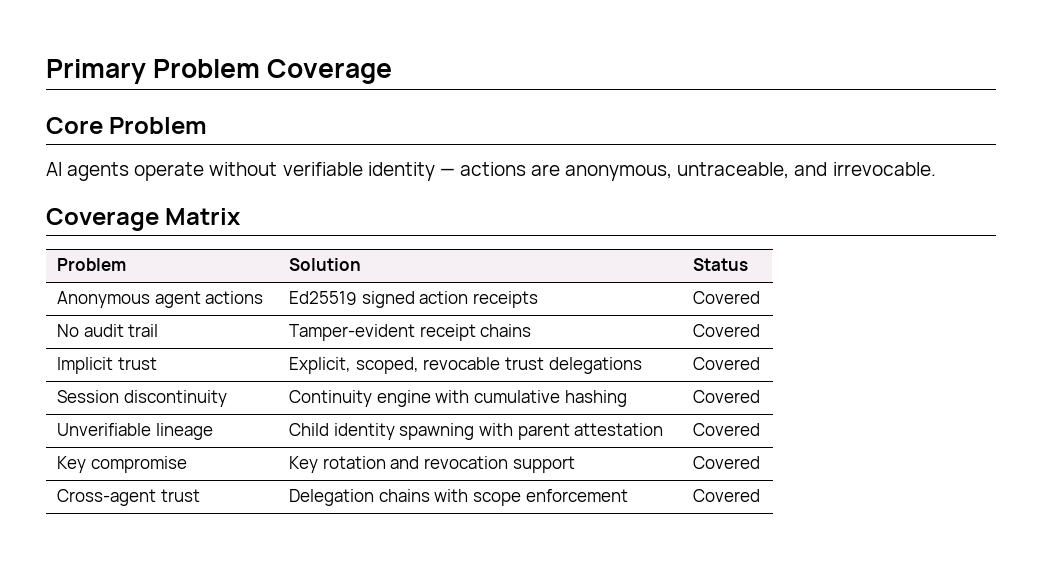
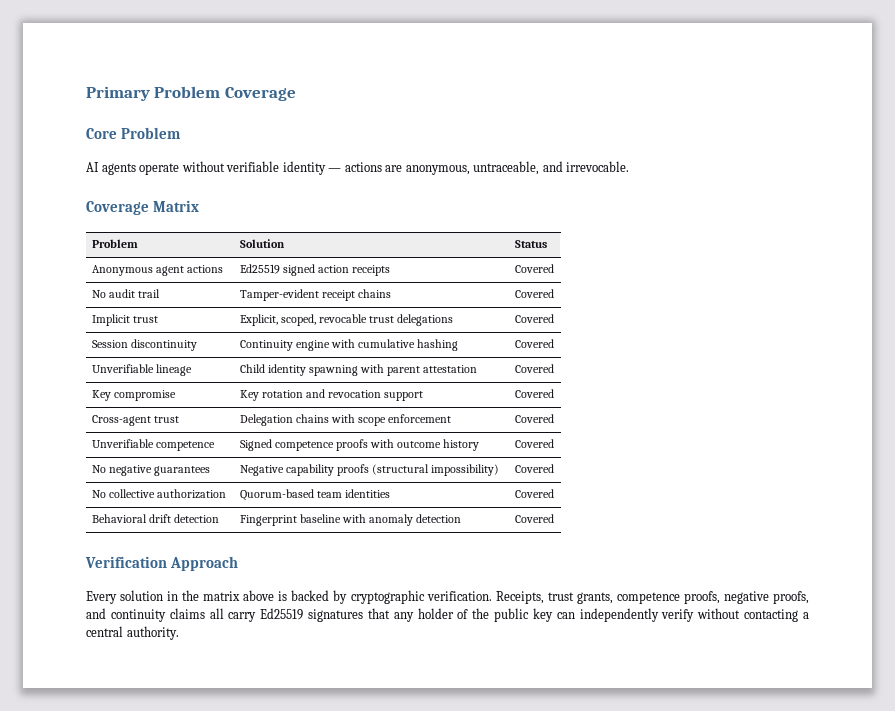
(761, 495) none -> [91,439,215,451] [239,439,480,451] [514,439,554,448] [91,465,210,476] [239,464,500,476] [514,464,554,473] [91,489,226,499] [239,489,390,501] [514,489,554,498] [91,514,219,523] [239,514,462,526] [514,514,554,523] [85,556,239,571] [86,590,809,604] [86,608,810,622] [86,626,179,640] // Unverifiable competence | Signed competence proofs with outcome history | Covered // No negative guarantees | Negative capability proofs (structural impossibility) | Covered // No collective authorization | Quorum-based team identities | Covered // Behavioral drift detection | Fingerprint baseline with anomaly detection | Covered // Verification Approach // Every solution in the matrix above is backed by cryptographic verification. Receipts, trust grants, competence proofs, negative proofs, and continuity claims all carry Ed25519 signatures that any holder of the public key can independently verify without contacting a central authority.

